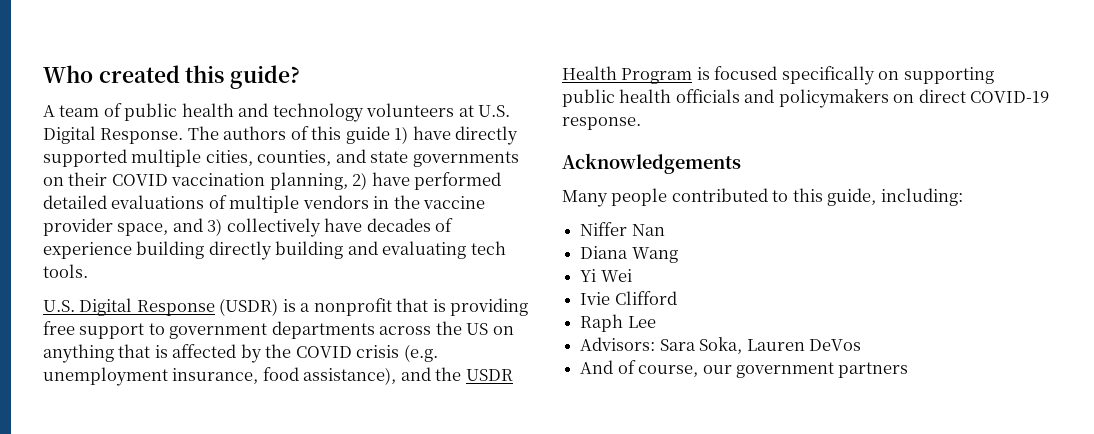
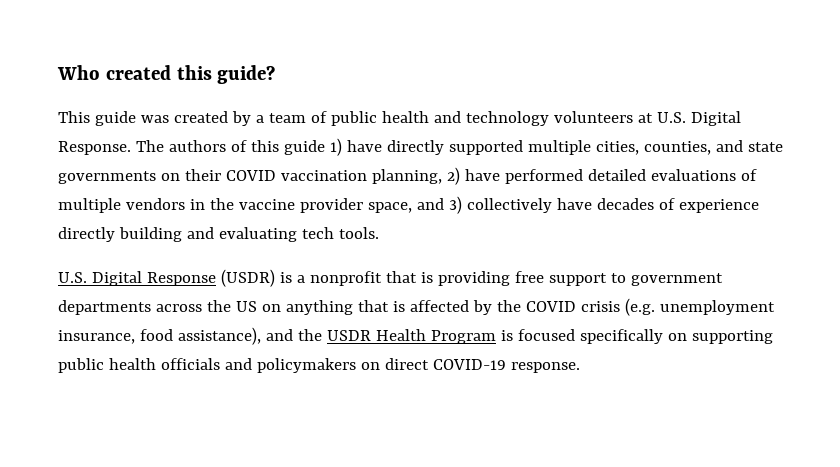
[43,105,55,117] A -> [58,111,264,126] This guide was created by a
[136,241,205,259] building -> (759, 206) none
[562,153,741,174] [562,188,963,207] [580,222,665,236] [580,246,678,263] [580,269,632,282] [580,291,677,305] [580,314,656,332] [580,337,861,354] [580,360,909,378] // Acknowledgements // Many people contributed to this guide, including: // Niffer Nan // Diana Wang // Yi Wei // Ivie Clifford // Raph Lee // Advisors: Sara Soka, Lauren DeVos // And of course, our government partners -> (580, 367) none

